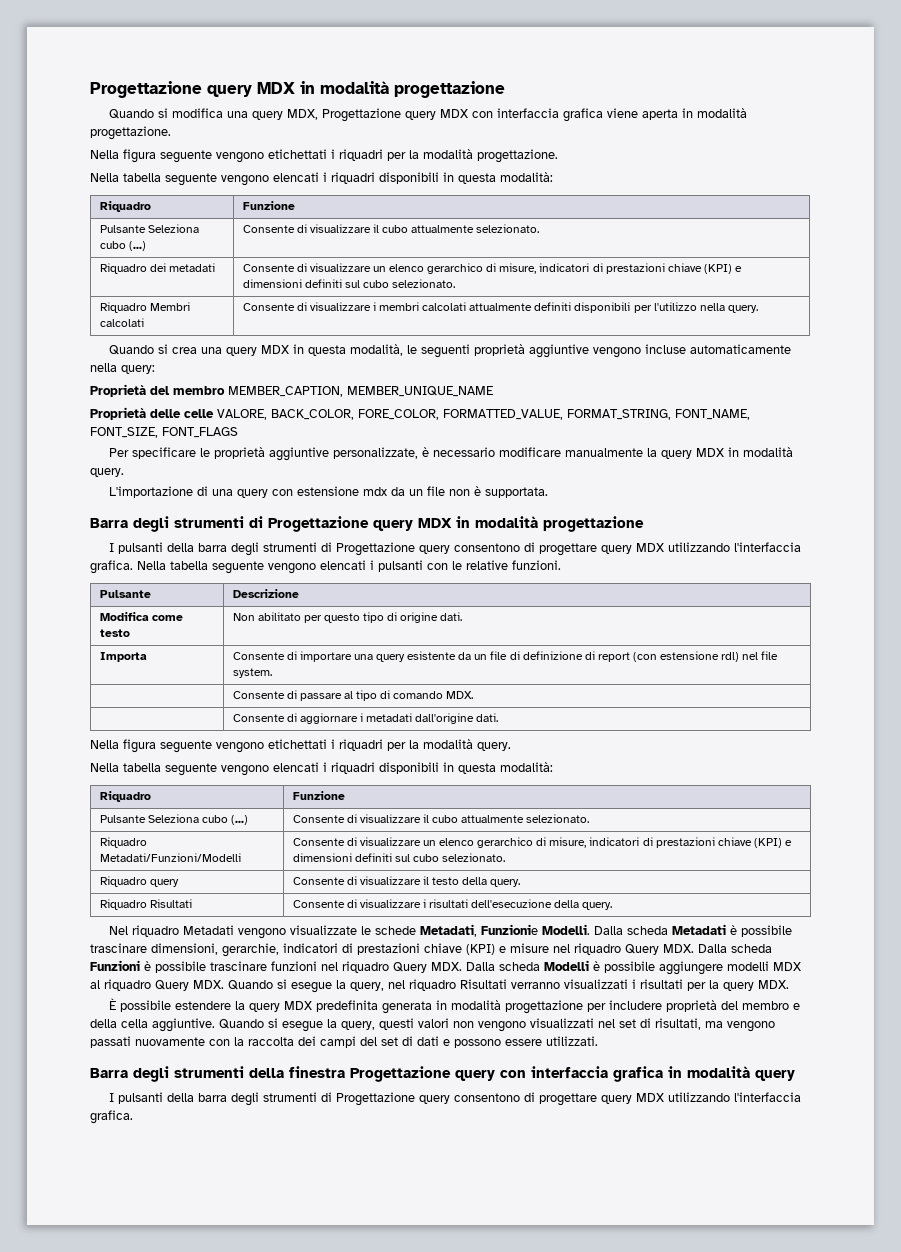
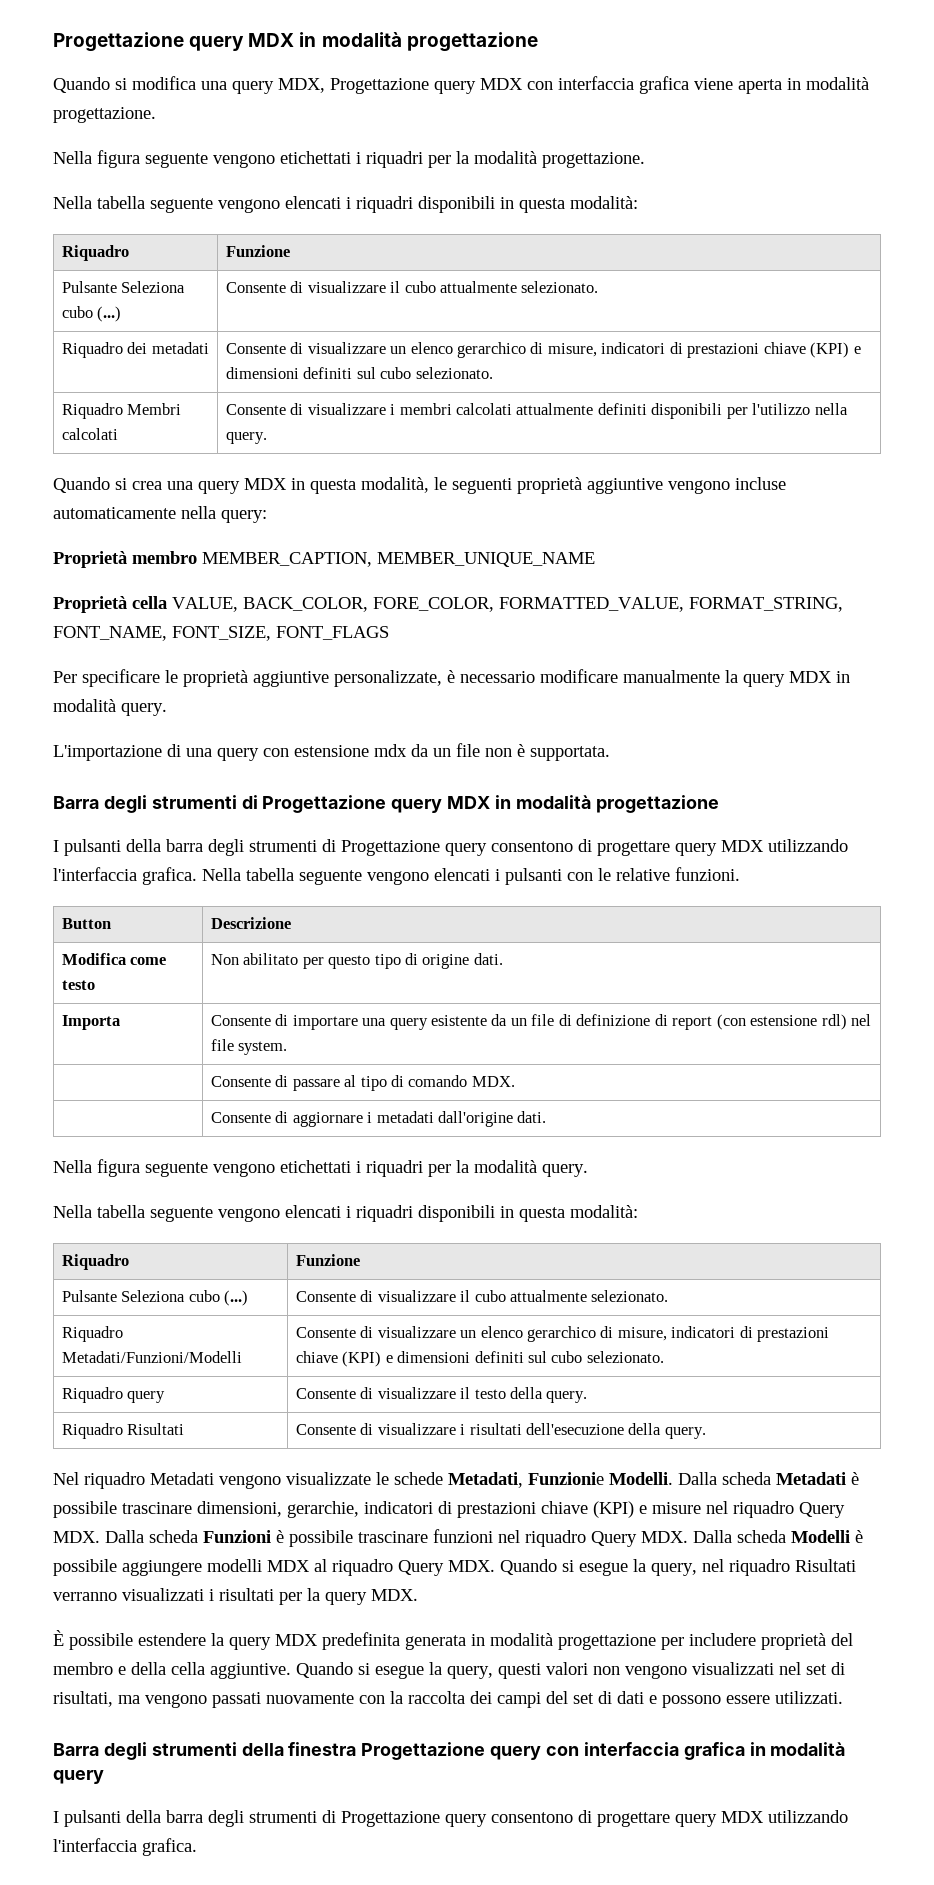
[150,386,170,395] del -> (127, 559) none
[150,409,267,420] delle celle VALORE, -> [132,596,238,612] cella VALUE,
[99,590,151,598] Pulsante -> [61,918,111,929] Button

